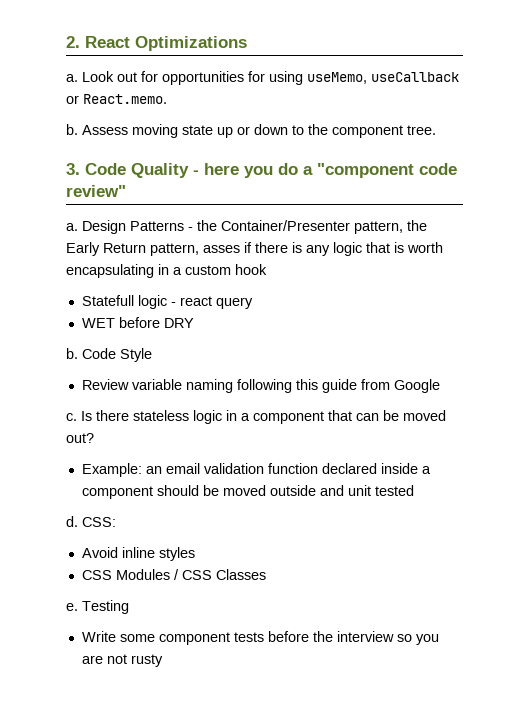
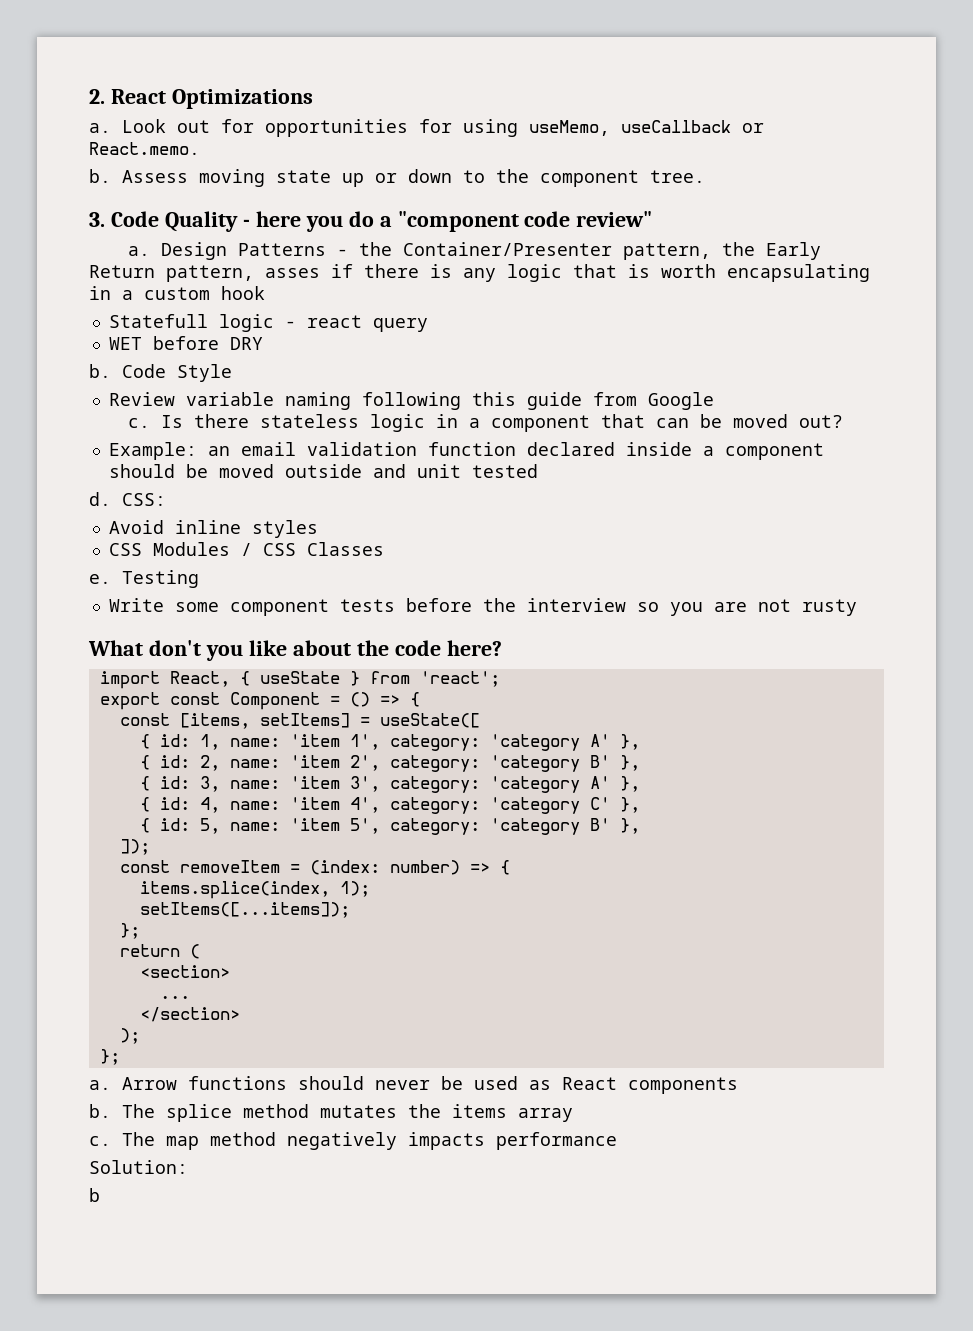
(163, 660) none -> [88,640,502,661] [99,671,500,689] [99,692,420,710] [119,713,480,729] [139,734,640,751] [139,755,640,772] [139,776,640,793] [139,797,640,814] [139,818,640,835] [119,839,150,855] [119,860,510,875] [139,881,370,899] [139,902,350,918] [119,923,140,939] [119,944,200,959] [139,965,230,978] [159,995,190,999] [139,1007,240,1022] [119,1028,140,1044] [99,1049,120,1065] [89,1076,738,1094] [89,1104,573,1122] [89,1132,617,1150] [89,1160,188,1174] [89,1188,100,1202] // What don't you like about the code here? // import React, { useState } from 'react'; // export const Component = () => { // const [items, setItems] = useState([ // { id: 1, name: 'item 1', category: 'category A' }, // { id: 2, name: 'item 2', category: 'category B' }, // { id: 3, name: 'item 3', category: 'category A' }, // { id: 4, name: 'item 4', category: 'category C' }, // { id: 5, name: 'item 5', category: 'category B' }, // ]); // const removeItem = (index: number) => { // items.splice(index, 1); // setItems([...items]); // }; // return ( // <section> // ... // </section> // ); // }; // a. Arrow functions should never be used as React components // b. The splice method mutates the items array // c. The map method negatively impacts performance // Solution: // b

